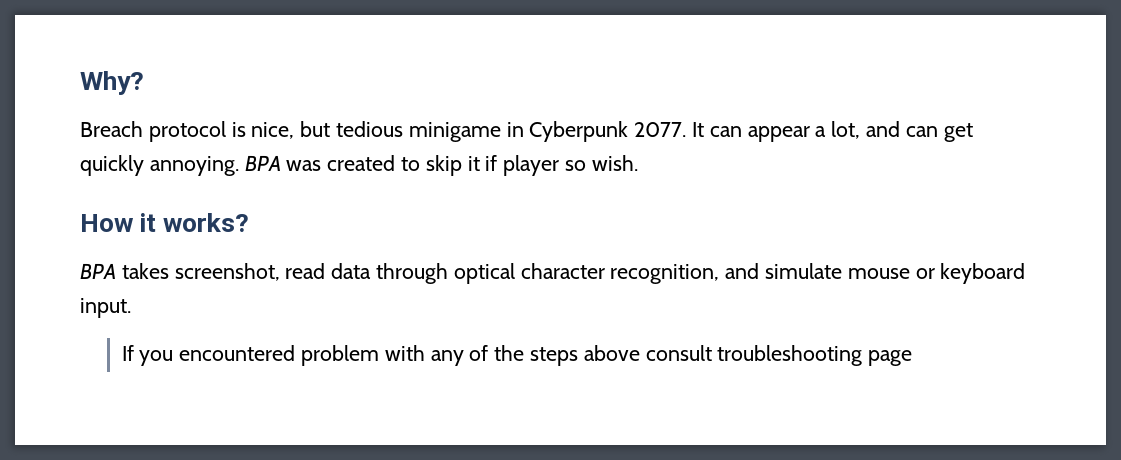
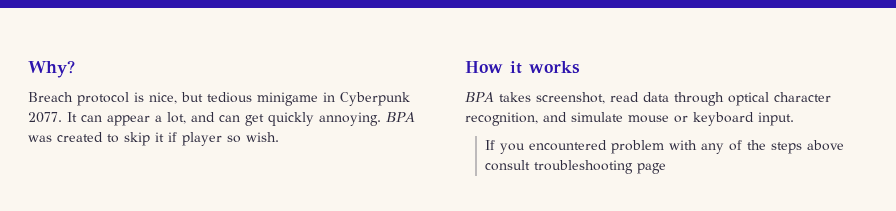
[163,213,250,232] works? -> [529,61,580,74] works

